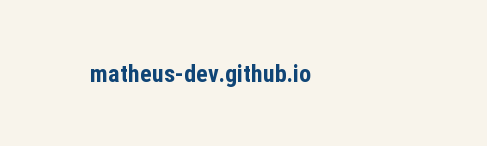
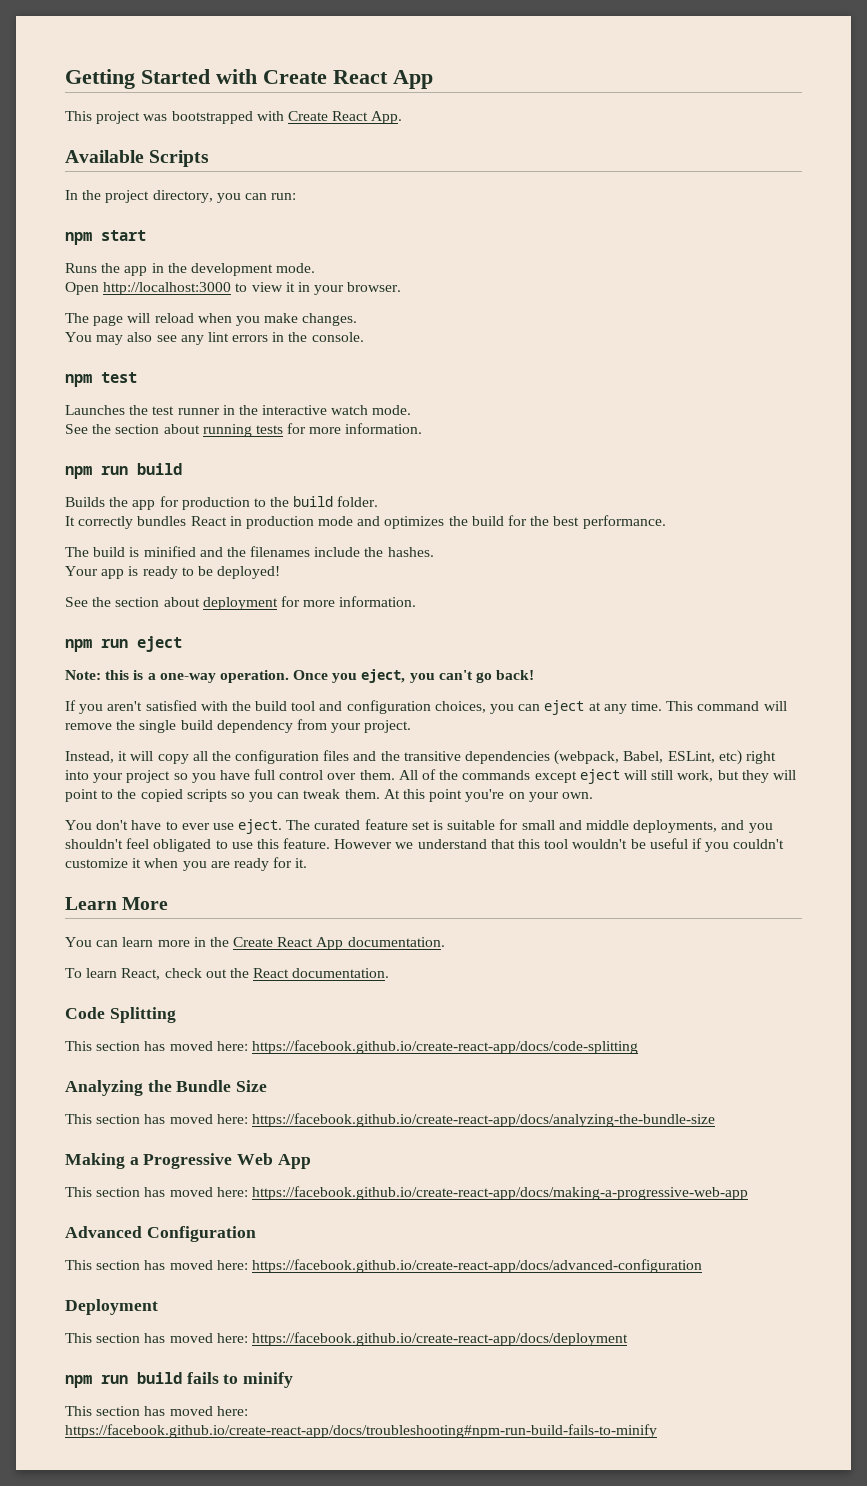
[90,64,311,87] matheus-dev.github.io -> [65,69,433,89] [65,111,403,124] [65,150,210,167] [65,190,297,203] [65,230,146,245] [65,263,316,276] [65,282,402,295] [65,313,358,326] [65,332,364,345] [65,372,137,387] [65,405,412,415] [65,423,423,437] [65,463,182,479] [65,496,379,510] [65,515,666,529] [65,546,434,557] [65,566,281,579] [65,596,417,610] [65,636,182,652] [65,669,535,683] [65,700,787,715] [65,719,412,733] [65,750,776,765] [65,769,796,784] [65,789,593,802] [65,819,773,834] [65,838,785,852] [65,857,308,871] [65,897,169,910] [65,937,445,950] [65,968,390,980] [65,1007,176,1023] [65,1040,638,1054] [65,1080,268,1096] [65,1113,715,1127] [65,1153,311,1169] [65,1186,748,1200] [65,1226,256,1242] [65,1259,702,1273] [65,1299,158,1315] [65,1332,628,1346] [65,1372,294,1388] [65,1406,248,1416] [65,1424,657,1438] Getting Started with Create React App // This project was bootstrapped with Create React App. // Available Scripts // In the project directory, you can run: // npm start // Runs the app in the development mode. // Open http://localhost:3000 to view it in your browser. // The page will reload when you make changes. // You may also see any lint errors in the console. // npm test // Launches the test runner in the interactive watch mode. // See the section about running tests for more information. // npm run build // Builds the app for production to the build folder. // It correctly bundles React in production mode and optimizes the build for the best performance. // The build is minified and the filenames include the hashes. // Your app is ready to be deployed! // See the section about deployment for more information. // npm run eject // Note: this is a one-way operation. Once you eject, you can't go back! // If you aren't satisfied with the build tool and configuration choices, you can eject at any time. This command will remove the single build dependency from your project. // Instead, it will copy all the configuration files and the transitive dependencies (webpack, Babel, ESLint, etc) right into your project so you have full control over them. All of the commands except eject will still work, but they will point to the copied scripts so you can tweak them. At this point you're on your own. // You don't have to ever use eject. The curated feature set is suitable for small and middle deployments, and you shouldn't feel obligated to use this feature. However we understand that this tool wouldn't be useful if you couldn't customize it when you are ready for it. // Learn More // You can learn more in the Create React App documentation. // To learn React, check out the React documentation. // Code Splitting // This section has moved here: https://facebook.github.io/create-react-app/docs/code-splitting // Analyzing the Bundle Size // This section has moved here: https://facebook.github.io/create-react-app/docs/analyzing-the-bundle-size // Making a Progressive Web App // This section has moved here: https://facebook.github.io/create-react-app/docs/making-a-progressive-web-app // Advanced Configuration // This section has moved here: https://facebook.github.io/create-react-app/docs/advanced-configuration // Deployment // This section has moved here: https://facebook.github.io/create-react-app/docs/deployment // npm run build fails to minify // This section has moved here: https://facebook.github.io/create-react-app/docs/troubleshooting#npm-run-build-fails-to-minify

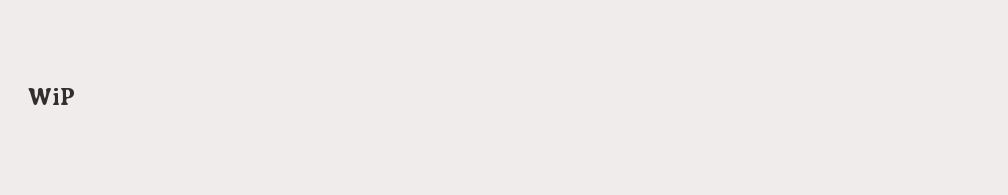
[65,69,433,89] [65,111,403,124] [65,150,210,167] [65,190,297,203] [65,230,146,245] [65,263,316,276] [65,282,402,295] [65,313,358,326] [65,332,364,345] [65,372,137,387] [65,405,412,415] [65,423,423,437] [65,463,182,479] [65,496,379,510] [65,515,666,529] [65,546,434,557] [65,566,281,579] [65,596,417,610] [65,636,182,652] [65,669,535,683] [65,700,787,715] [65,719,412,733] [65,750,776,765] [65,769,796,784] [65,789,593,802] [65,819,773,834] [65,838,785,852] [65,857,308,871] [65,897,169,910] [65,937,445,950] [65,968,390,980] [65,1007,176,1023] [65,1040,638,1054] [65,1080,268,1096] [65,1113,715,1127] [65,1153,311,1169] [65,1186,748,1200] [65,1226,256,1242] [65,1259,702,1273] [65,1299,158,1315] [65,1332,628,1346] [65,1372,294,1388] [65,1406,248,1416] [65,1424,657,1438] Getting Started with Create React App // This project was bootstrapped with Create React App. // Available Scripts // In the project directory, you can run: // npm start // Runs the app in the development mode. // Open http://localhost:3000 to view it in your browser. // The page will reload when you make changes. // You may also see any lint errors in the console. // npm test // Launches the test runner in the interactive watch mode. // See the section about running tests for more information. // npm run build // Builds the app for production to the build folder. // It correctly bundles React in production mode and optimizes the build for the best performance. // The build is minified and the filenames include the hashes. // Your app is ready to be deployed! // See the section about deployment for more information. // npm run eject // Note: this is a one-way operation. Once you eject, you can't go back! // If you aren't satisfied with the build tool and configuration choices, you can eject at any time. This command will remove the single build dependency from your project. // Instead, it will copy all the configuration files and the transitive dependencies (webpack, Babel, ESLint, etc) right into your project so you have full control over them. All of the commands except eject will still work, but they will point to the copied scripts so you can tweak them. At this point you're on your own. // You don't have to ever use eject. The curated feature set is suitable for small and middle deployments, and you shouldn't feel obligated to use this feature. However we understand that this tool wouldn't be useful if you couldn't customize it when you are ready for it. // Learn More // You can learn more in the Create React App documentation. // To learn React, check out the React documentation. // Code Splitting // This section has moved here: https://facebook.github.io/create-react-app/docs/code-splitting // Analyzing the Bundle Size // This section has moved here: https://facebook.github.io/create-react-app/docs/analyzing-the-bundle-size // Making a Progressive Web App // This section has moved here: https://facebook.github.io/create-react-app/docs/making-a-progressive-web-app // Advanced Configuration // This section has moved here: https://facebook.github.io/create-react-app/docs/advanced-configuration // Deployment // This section has moved here: https://facebook.github.io/create-react-app/docs/deployment // npm run build fails to minify // This section has moved here: https://facebook.github.io/create-react-app/docs/troubleshooting#npm-run-build-fails-to-minify -> [28,88,75,105] WiP

